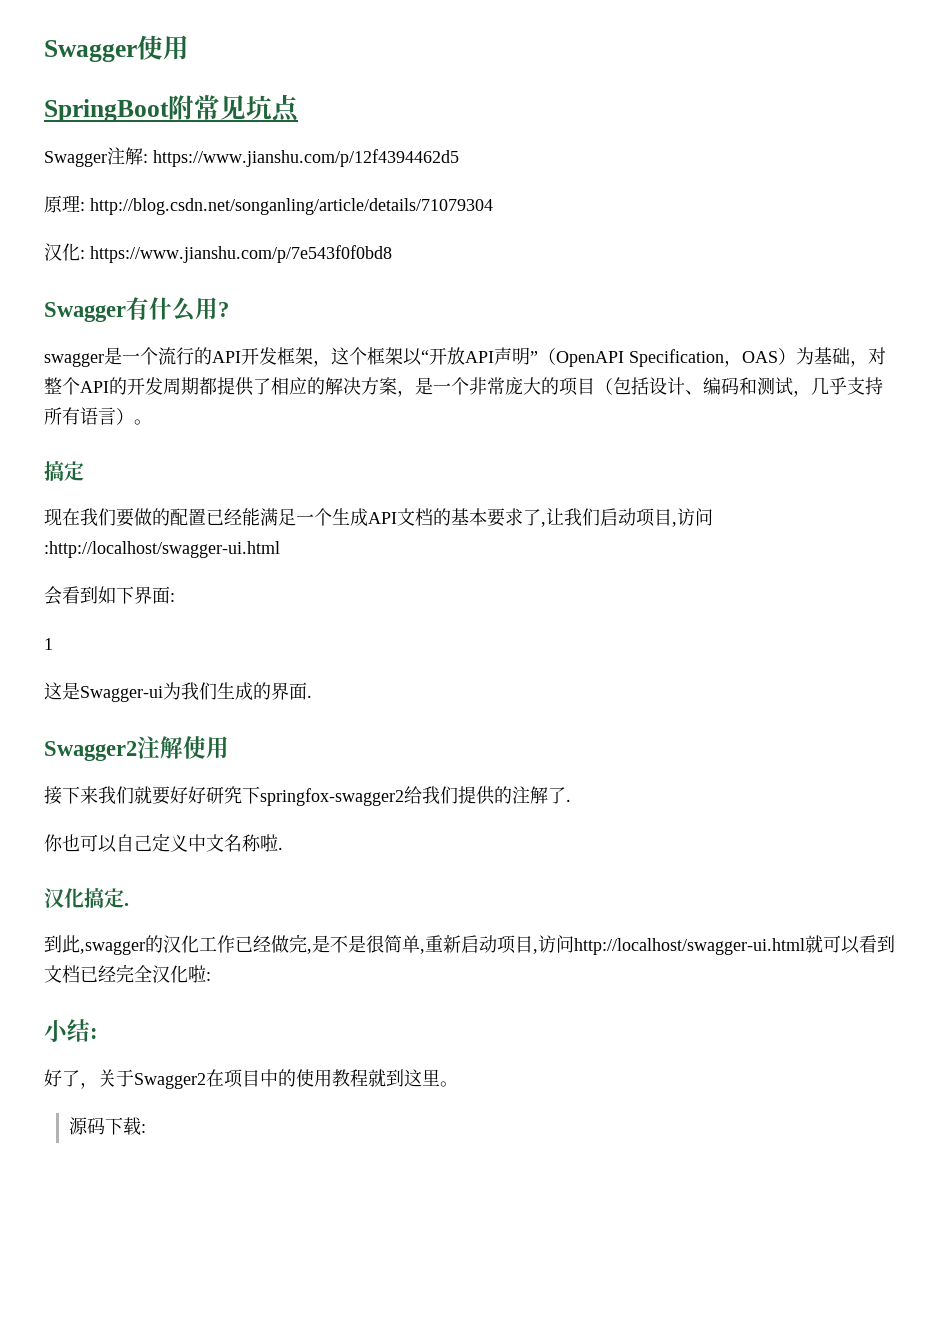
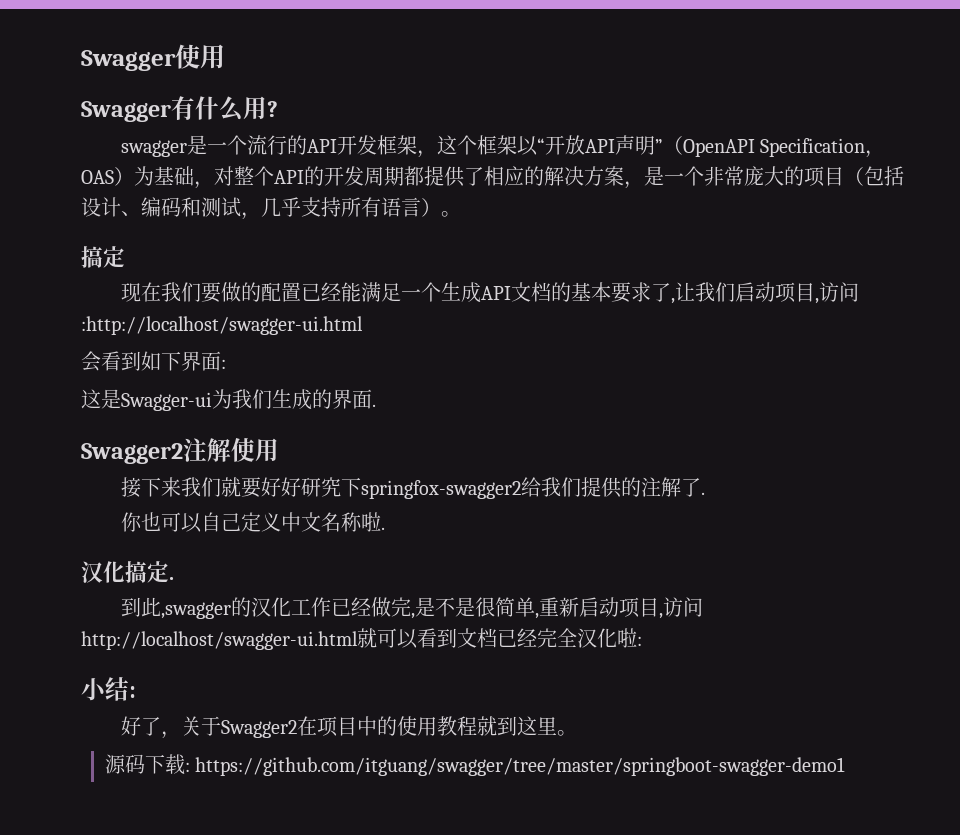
[44,94,299,122] [44,147,459,167] [44,195,493,215] [44,243,392,263] // SpringBoot附常见坑点 // Swagger注解: https://www.jianshu.com/p/12f4394462d5 // 原理: http://blog.csdn.net/songanling/article/details/71079304 // 汉化: https://www.jianshu.com/p/7e543f0f0bd8 -> (225, 56) none
[44,638,53,650] // 1 -> (226, 364) none
(146, 1128) none -> [195,757,846,776] https://github.com/itguang/swagger/tree/master/springboot-swagger-demo1

